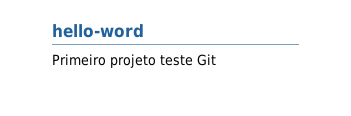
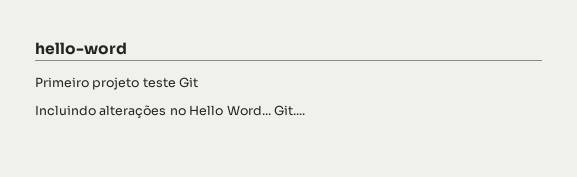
(216, 60) none -> [35,105,305,119] // Incluindo alterações no Hello Word... Git....

